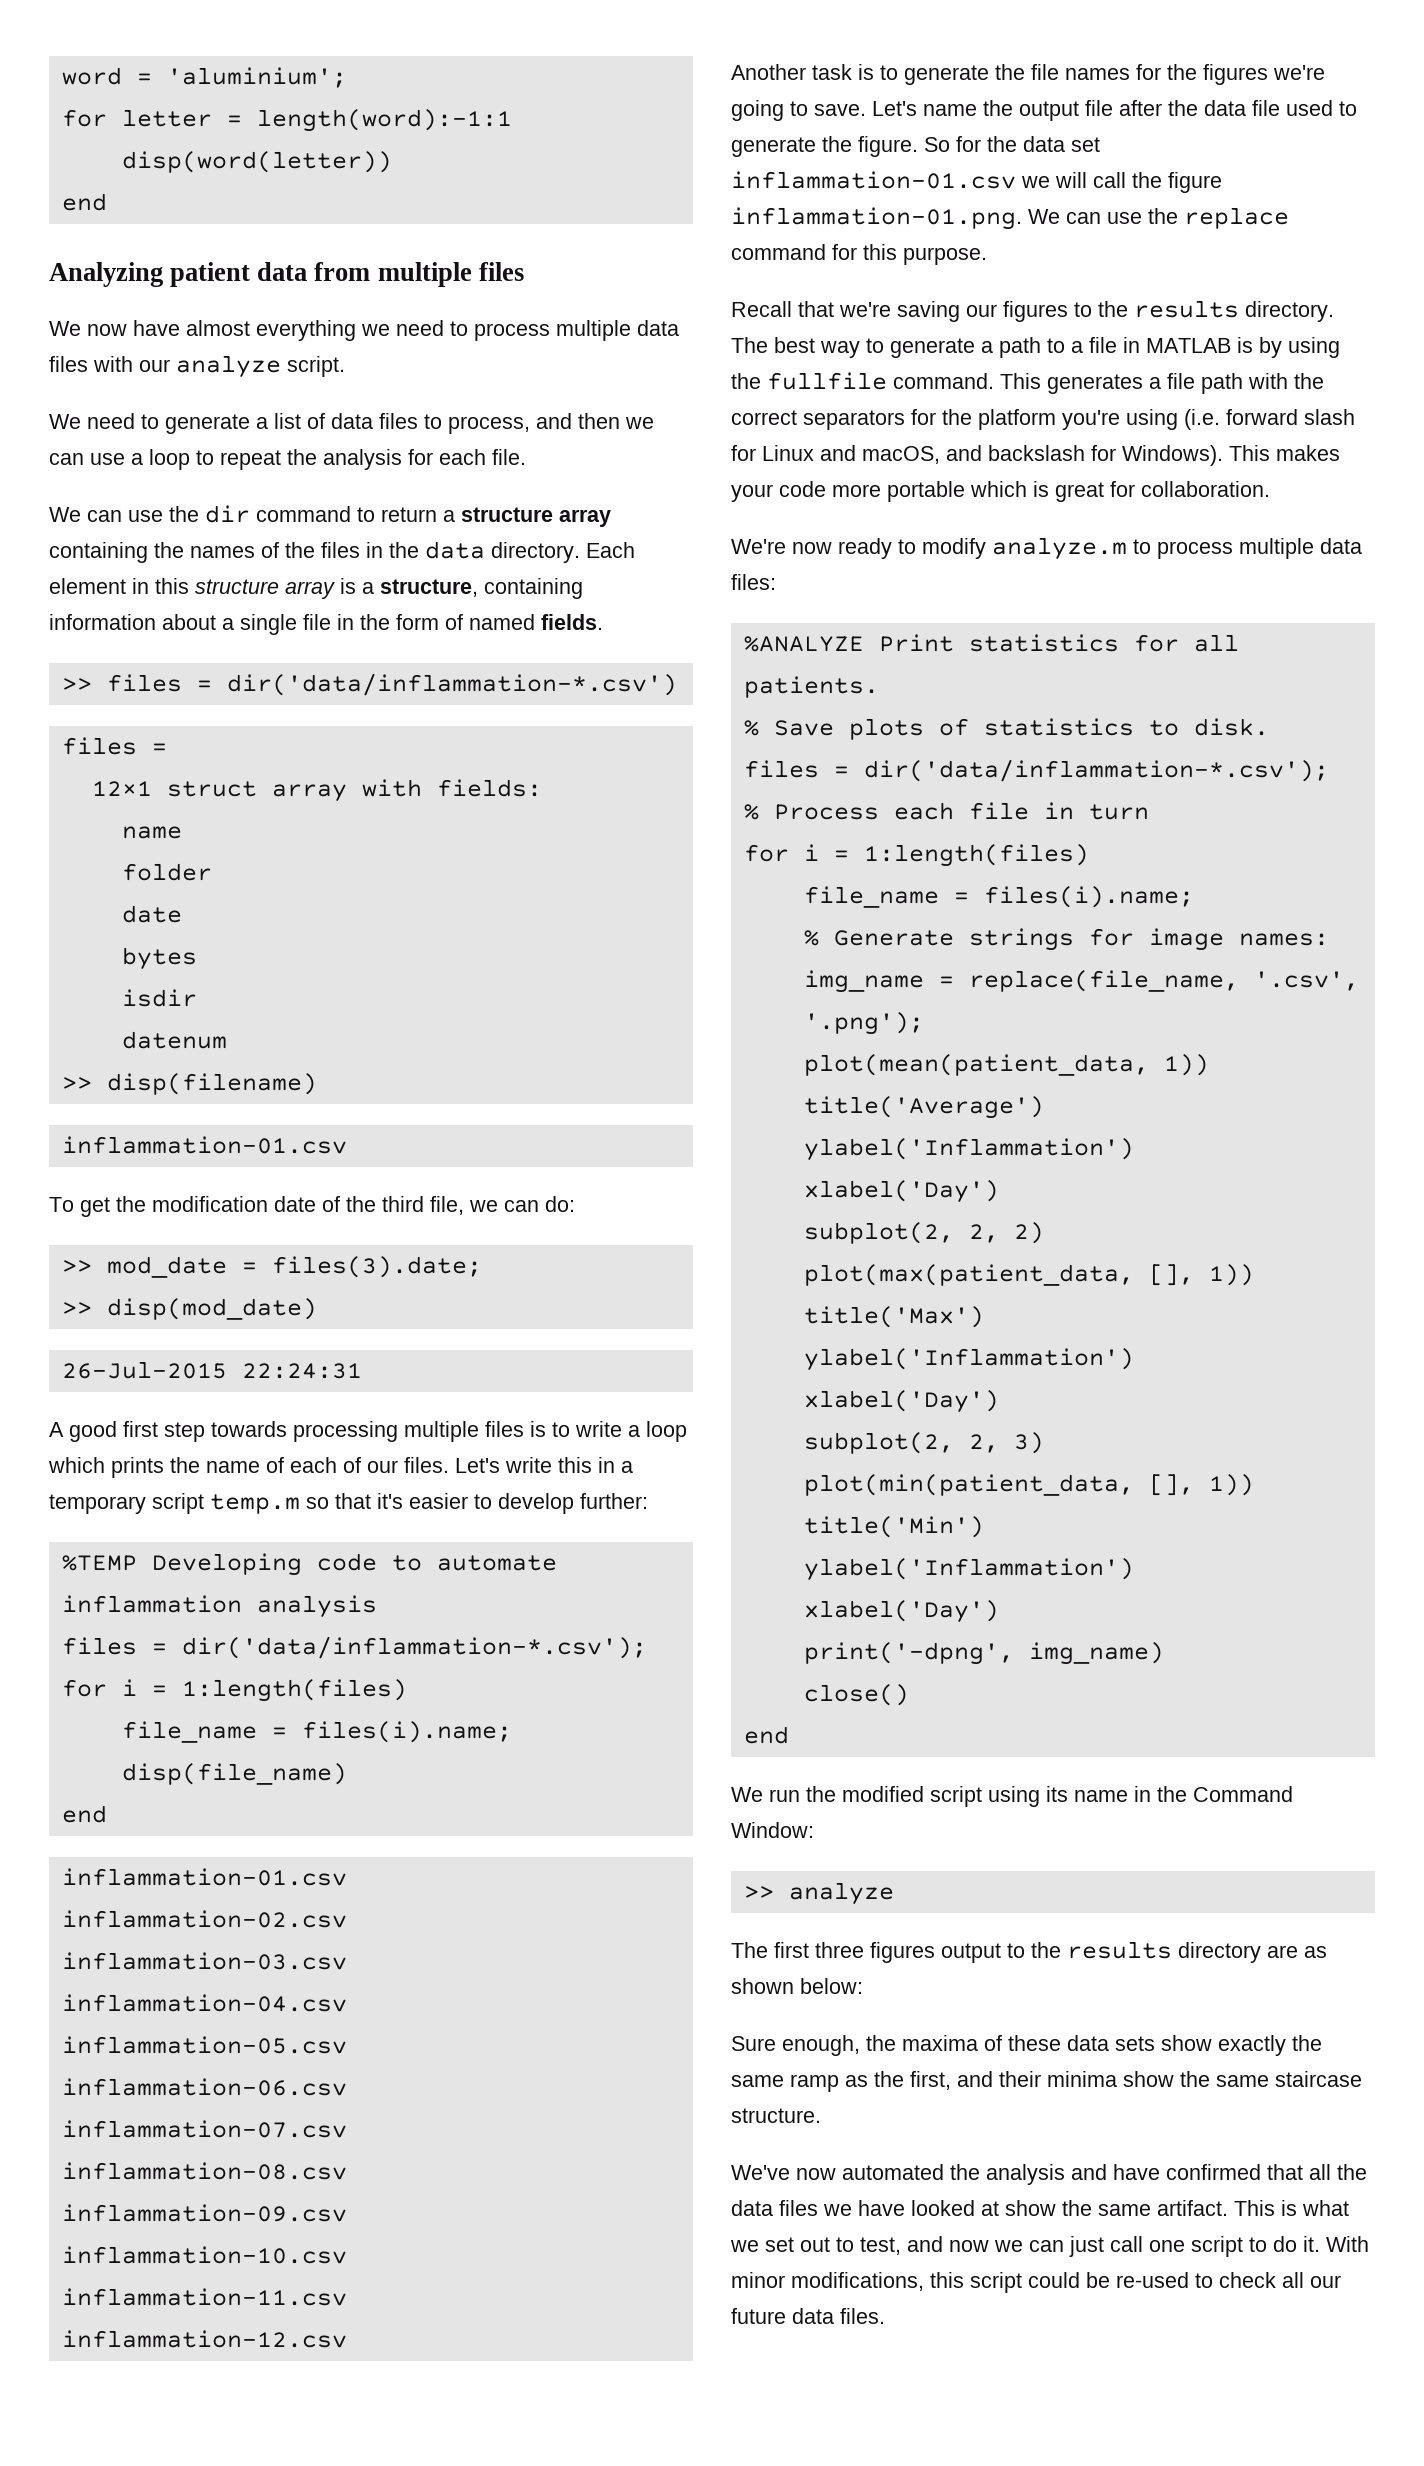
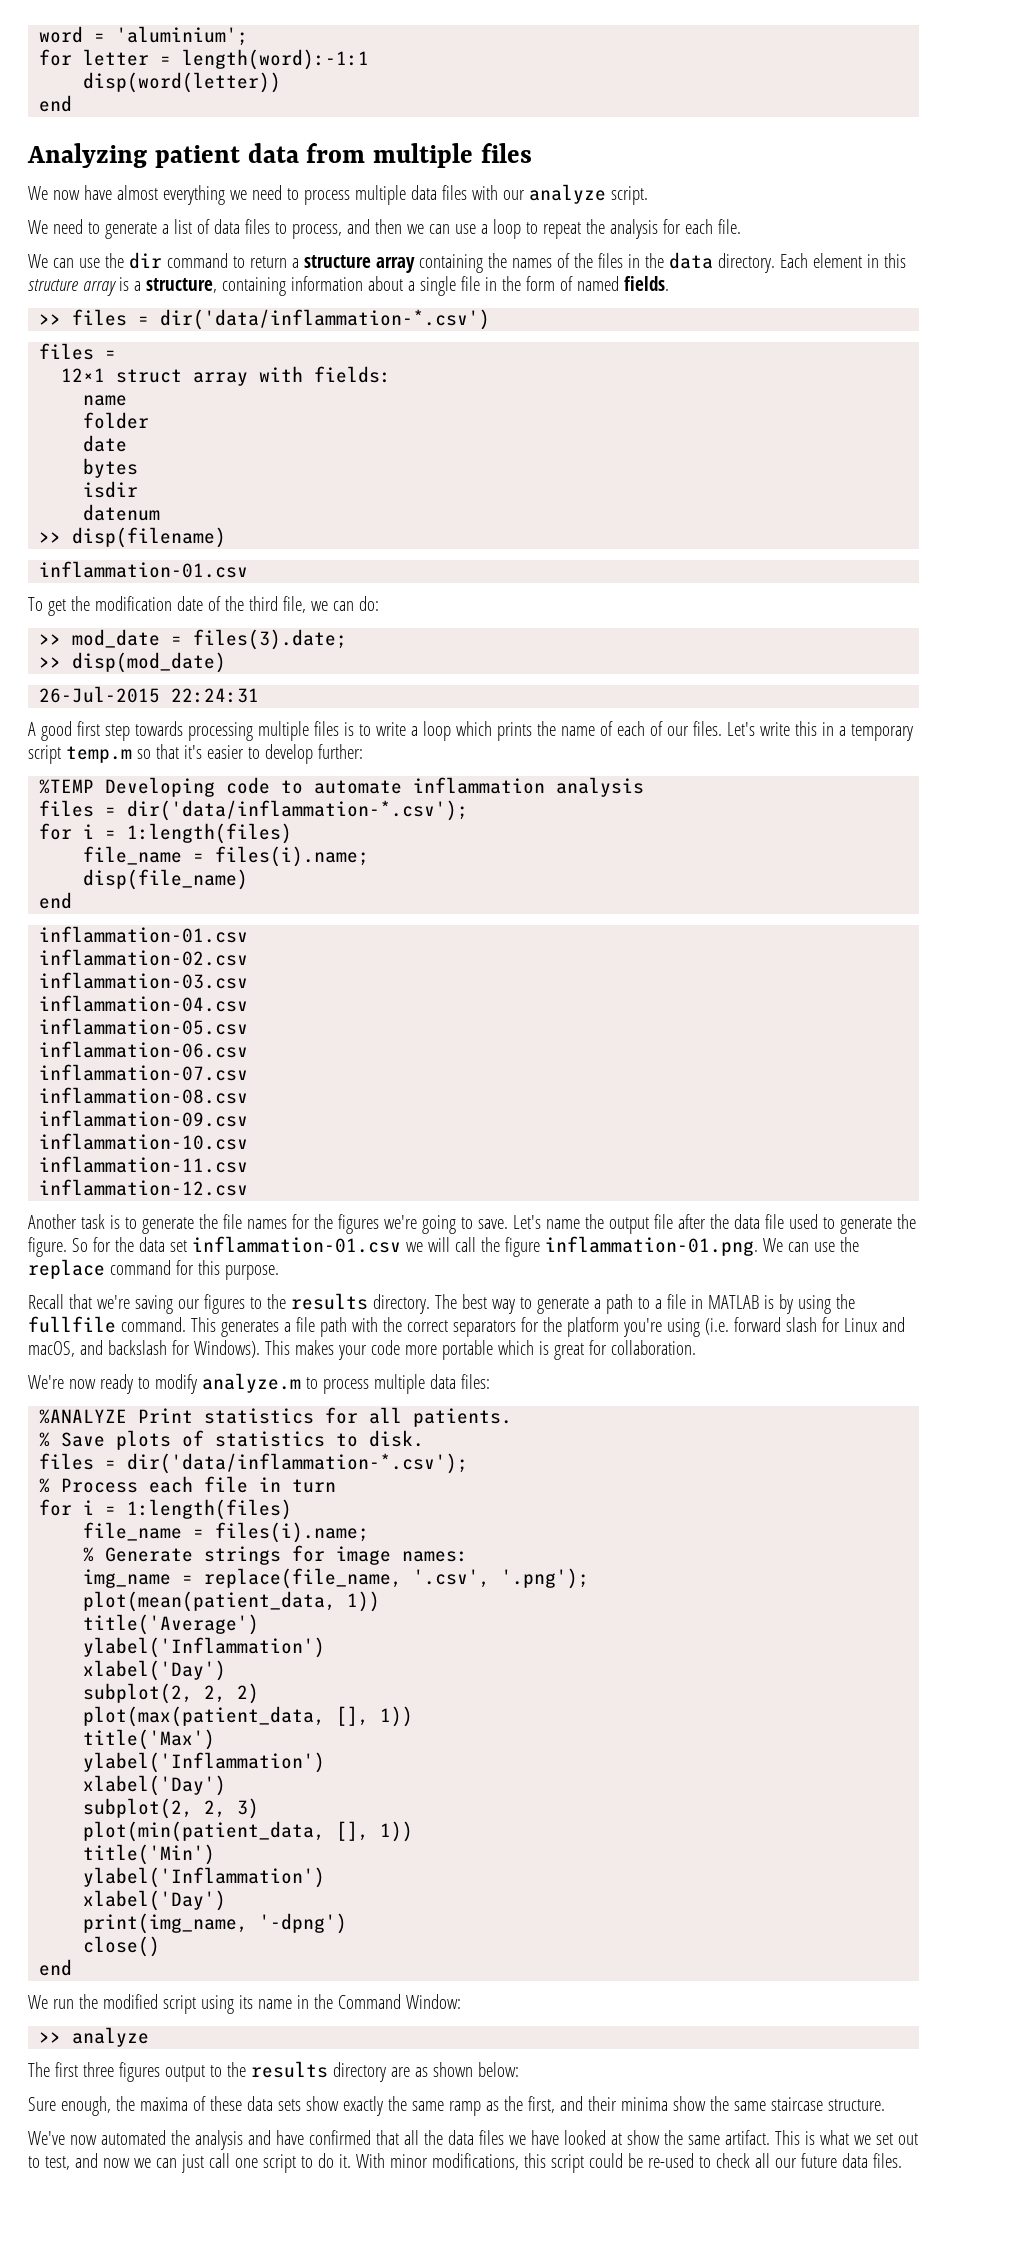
[803,1642,1164,1665] print('-dpng', img_name) -> [83,1913,348,1934] print(img_name, '-dpng')

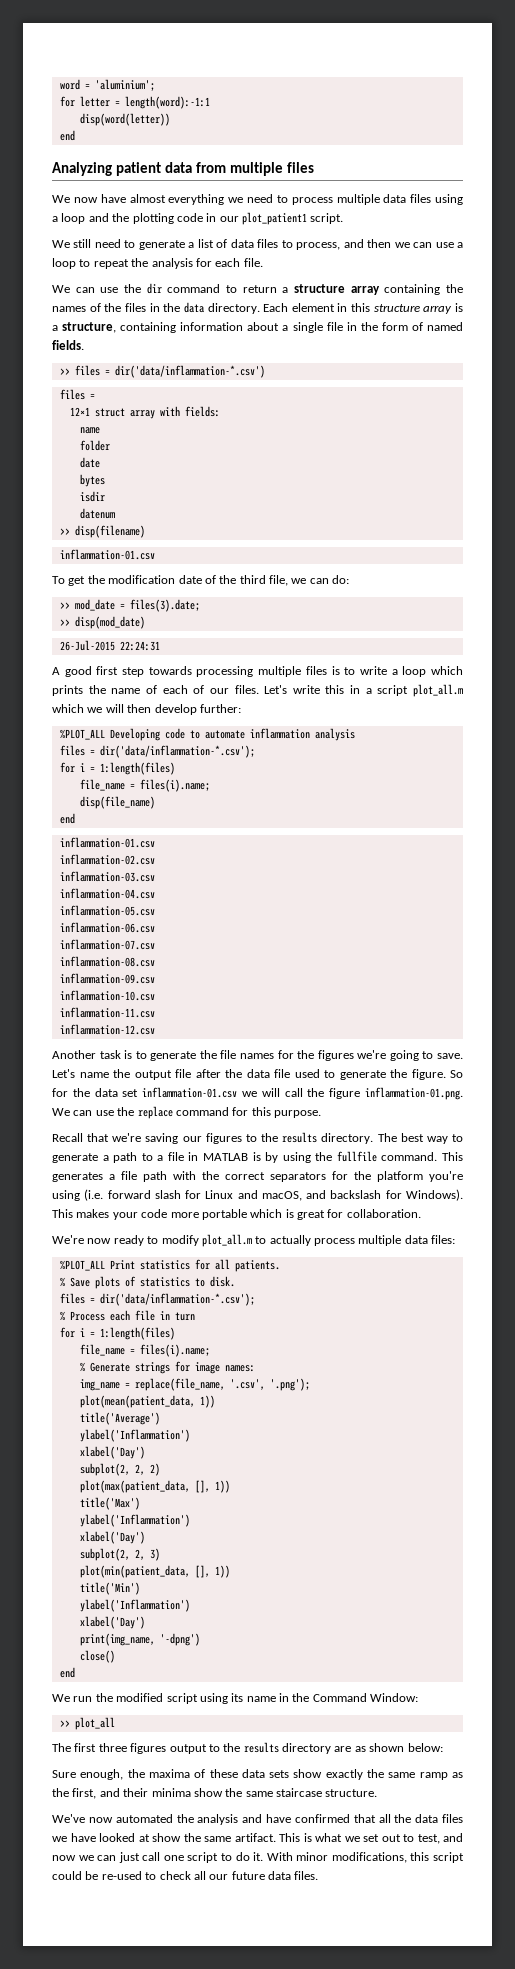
[471,184,606,204] with our analyze -> [434,194,463,205] [52,212,307,225] using a loop and the plotting code in our plot_patient1
(48, 227) none -> [73,239,92,248] still
[850,724,913,741] [28,744,260,764] temporary script temp.m so that it's easier to -> [377,684,464,697] [52,704,152,713] script plot_all.m which we will then
[39,779,95,794] %TEMP -> [59,729,105,740] %PLOT_ALL
[201,1373,318,1393] analyze.m to -> [201,1234,311,1247] plot_all.m to actually
[39,1409,128,1424] %ANALYZE -> [59,1260,105,1271] %PLOT_ALL
[72,2027,150,2047] analyze -> [74,1717,115,1730] plot_all

